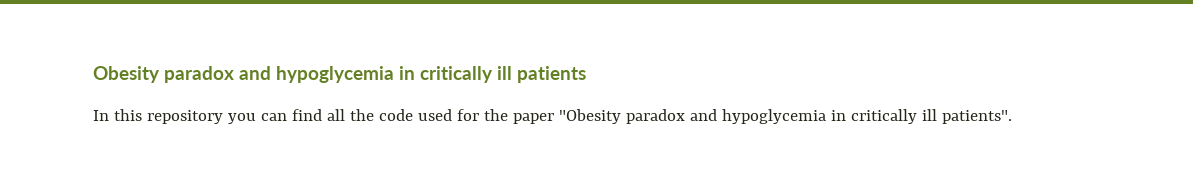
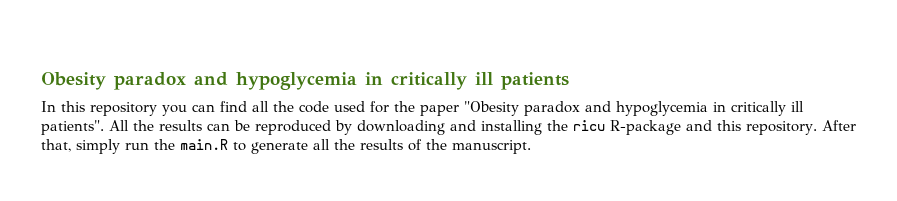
(1012, 117) none -> [109,120,856,135] [41,139,531,154] All the results can be reproduced by downloading and installing the ricu R-package and this repository. After that, simply run the main.R to generate all the results of the manuscript.

